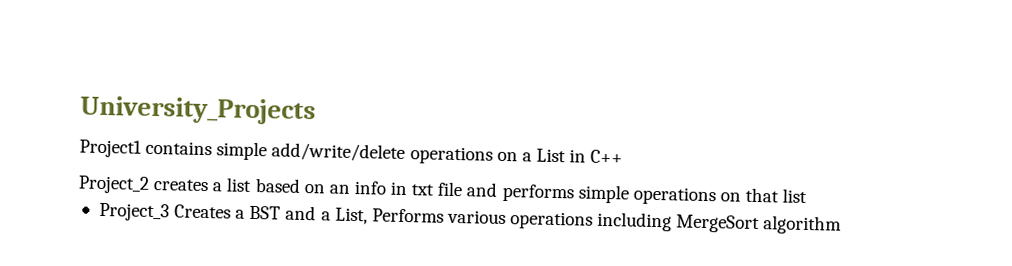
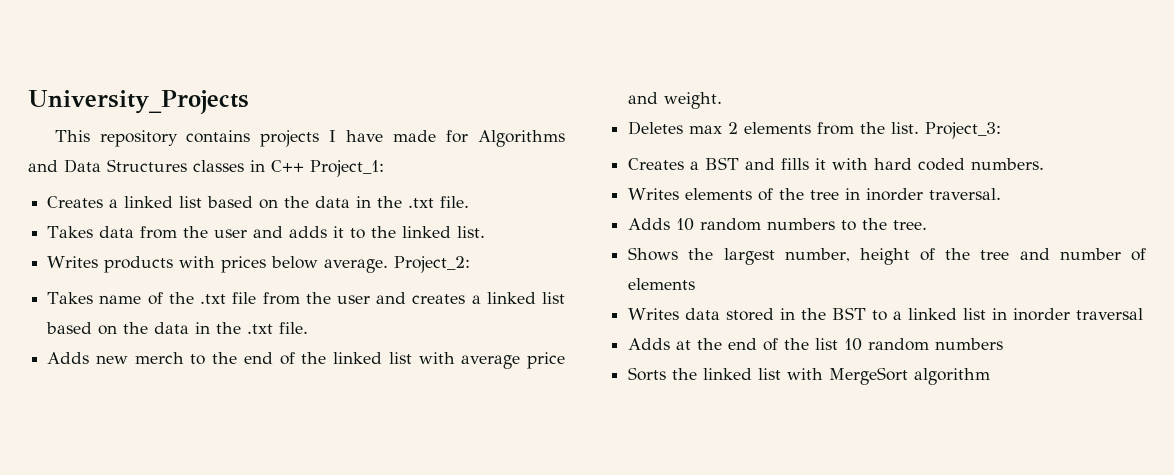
[79,139,624,165] [78,175,808,206] [98,202,673,232] Project1 contains simple add/write/delete operations on a List in C++ // Project_2 creates a list based on an info in txt file and performs simple operations on that list // Project_3 Creates a BST and a List, Performs various operations including -> [54,130,565,147] [28,159,384,177] [47,196,470,209] [47,226,486,239] [47,256,471,273] [47,292,565,305] [46,322,309,335] [47,352,566,369] [628,92,723,109] [628,121,1002,139] [628,157,1045,171] [628,188,1002,201] [628,218,928,231] [628,247,1146,265] [628,278,696,290] [628,307,1144,321] [628,338,1004,351] [628,367,824,381] This repository contains projects I have made for Algorithms and Data Structures classes in C++ Project_1: // Creates a linked list based on the data in the .txt file. // Takes data from the user and adds it to the linked list. // Writes products with prices below average. Project_2: // Takes name of the .txt file from the user and creates a linked list based on the data in the .txt file. // Adds new merch to the end of the linked list with average price and weight. // Deletes max 2 elements from the list. Project_3: // Creates a BST and fills it with hard coded numbers. // Writes elements of the tree in inorder traversal. // Adds 10 random numbers to the tree. // Shows the largest number, height of the tree and number of elements // Writes data stored in the BST to a linked list in inorder traversal // Adds at the end of the list 10 random numbers // Sorts the linked list with

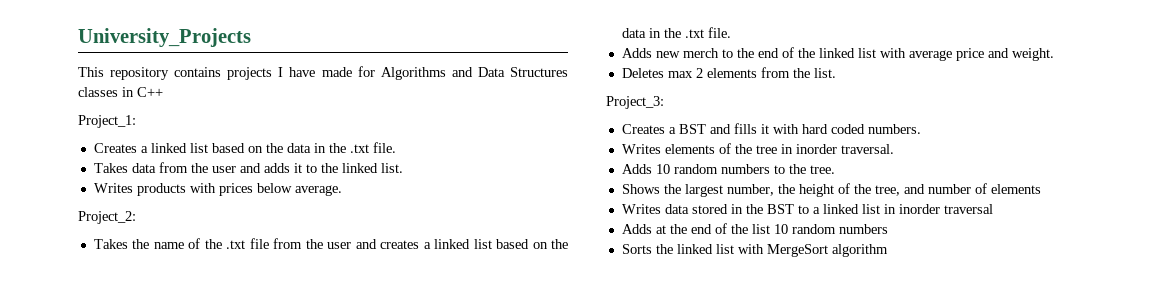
(304, 166) none -> (163, 92) //
(389, 266) none -> (342, 190) //
(94, 298) none -> [132,239,150,249] the
(920, 128) none -> (836, 73) //
(850, 255) none -> [777,184,795,194] the
[980,250,1010,260] tree -> [874,185,900,196] tree,

